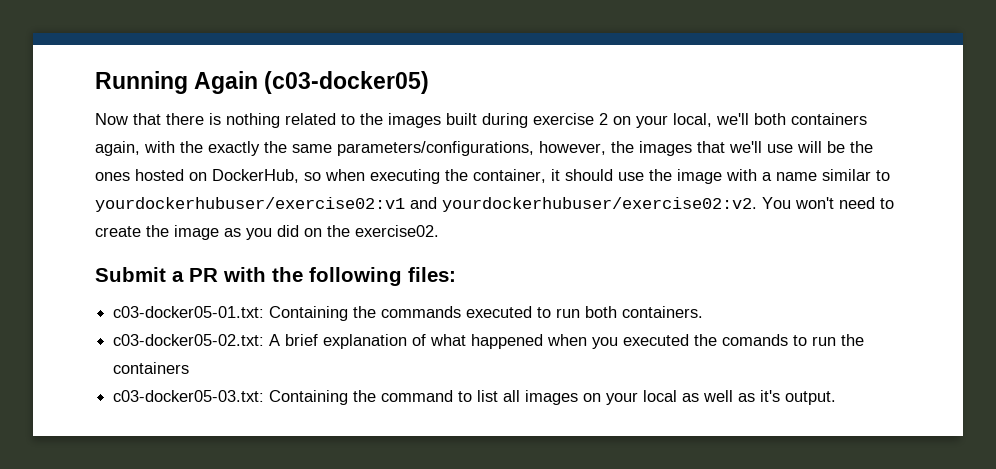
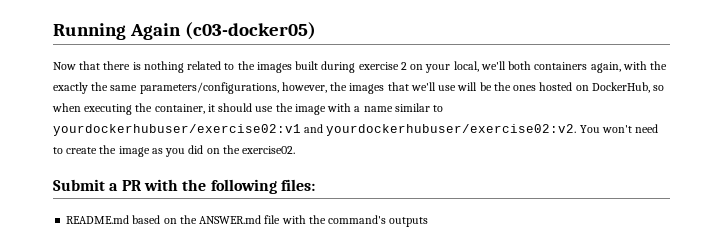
[113,306,704,321] [113,334,865,349] [113,362,190,374] [113,390,837,405] c03-docker05-01.txt: Containing the commands executed to run both containers. // c03-docker05-02.txt: A brief explanation of what happened when you executed the comands to run the containers // c03-docker05-03.txt: Containing the command to list all images on your local as well as it's output. -> [66,215,429,227] README.md based on the ANSWER.md file with the command's outputs

